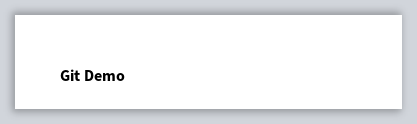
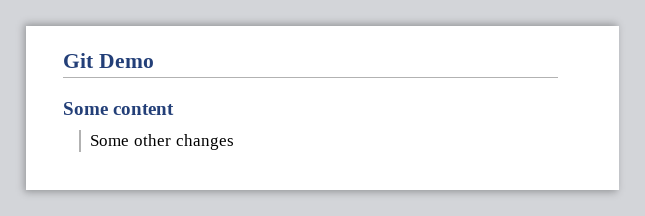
(126, 75) none -> [63,102,175,115] [90,134,234,150] // Some content // Some other changes

